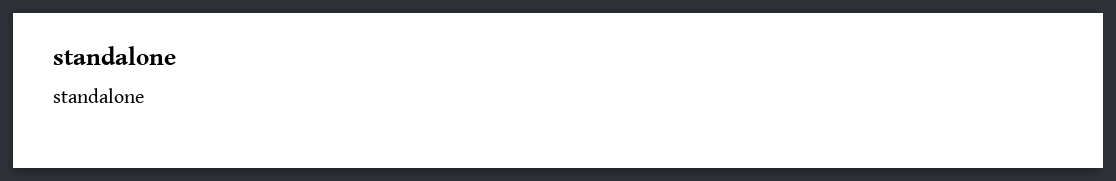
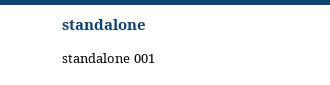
(144, 95) none -> [133,54,155,63] 001

